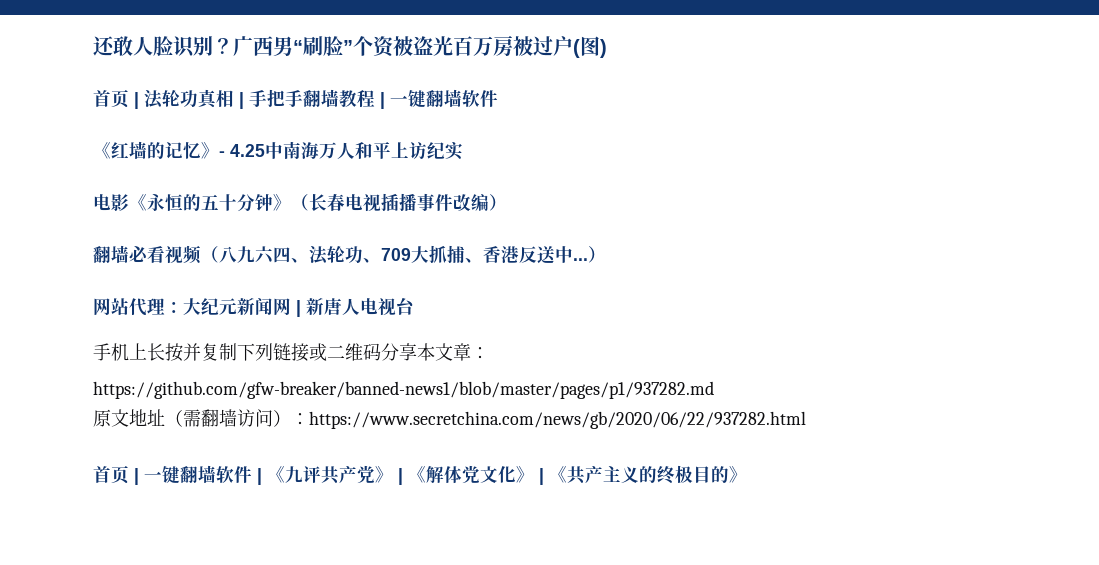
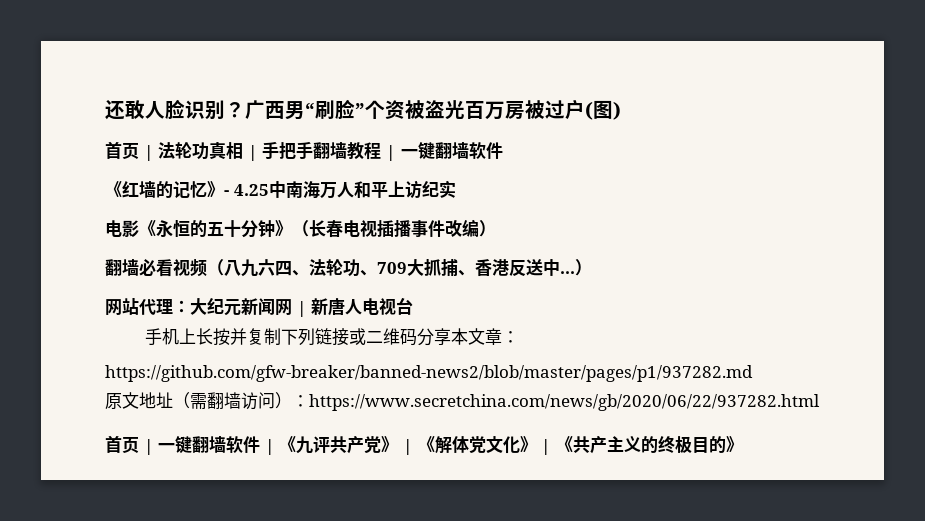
[93,381,714,399] https://github.com/gfw-breaker/banned-news1/blob/master/pages/p1/937282.md -> [105,365,753,382] https://github.com/gfw-breaker/banned-news2/blob/master/pages/p1/937282.md

